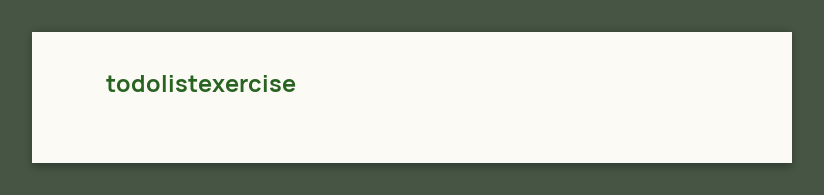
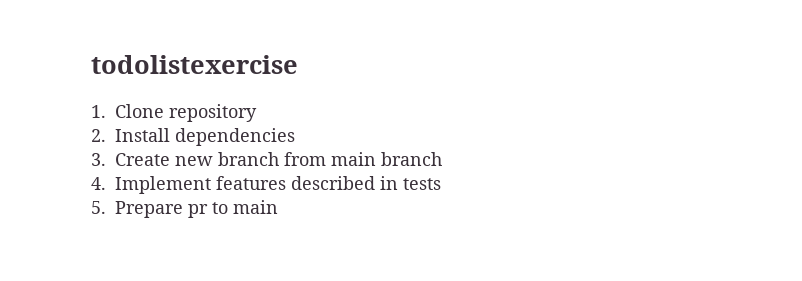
(296, 83) none -> [91,104,257,122] [91,128,295,146] [91,152,442,166] [91,176,441,194] [91,200,278,218] // 1. Clone repository // 2. Install dependencies // 3. Create new branch from main branch // 4. Implement features described in tests // 5. Prepare pr to main

